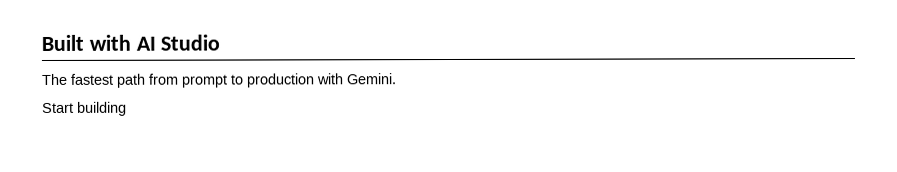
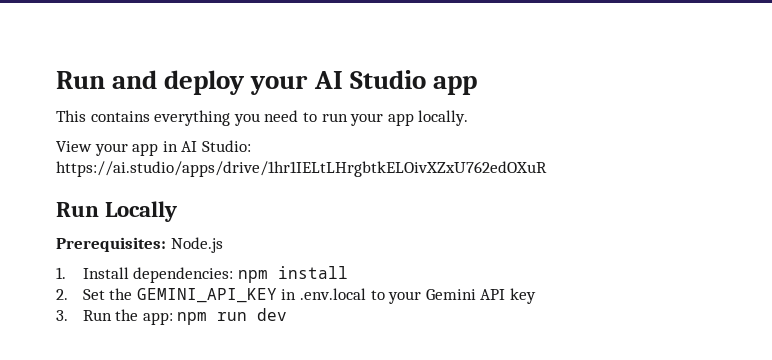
[41,34,221,51] [41,73,396,88] [42,101,127,116] Built with AI Studio // The fastest path from prompt to production with Gemini. // Start building -> [56,70,477,95] [56,110,469,126] [56,140,251,156] [56,161,547,177] [56,201,178,222] [56,237,223,253] [56,266,348,283] [56,288,536,304] [56,308,288,325] Run and deploy your AI Studio app // This contains everything you need to run your app locally. // View your app in AI Studio: https://ai.studio/apps/drive/1hr1IELtLHrgbtkELOivXZxU762edOXuR // Run Locally // Prerequisites: Node.js // 1. Install dependencies: npm install // 2. Set the GEMINI_API_KEY in .env.local to your Gemini API key // 3. Run the app: npm run dev

